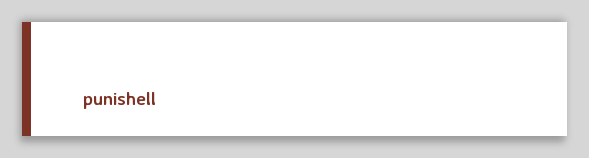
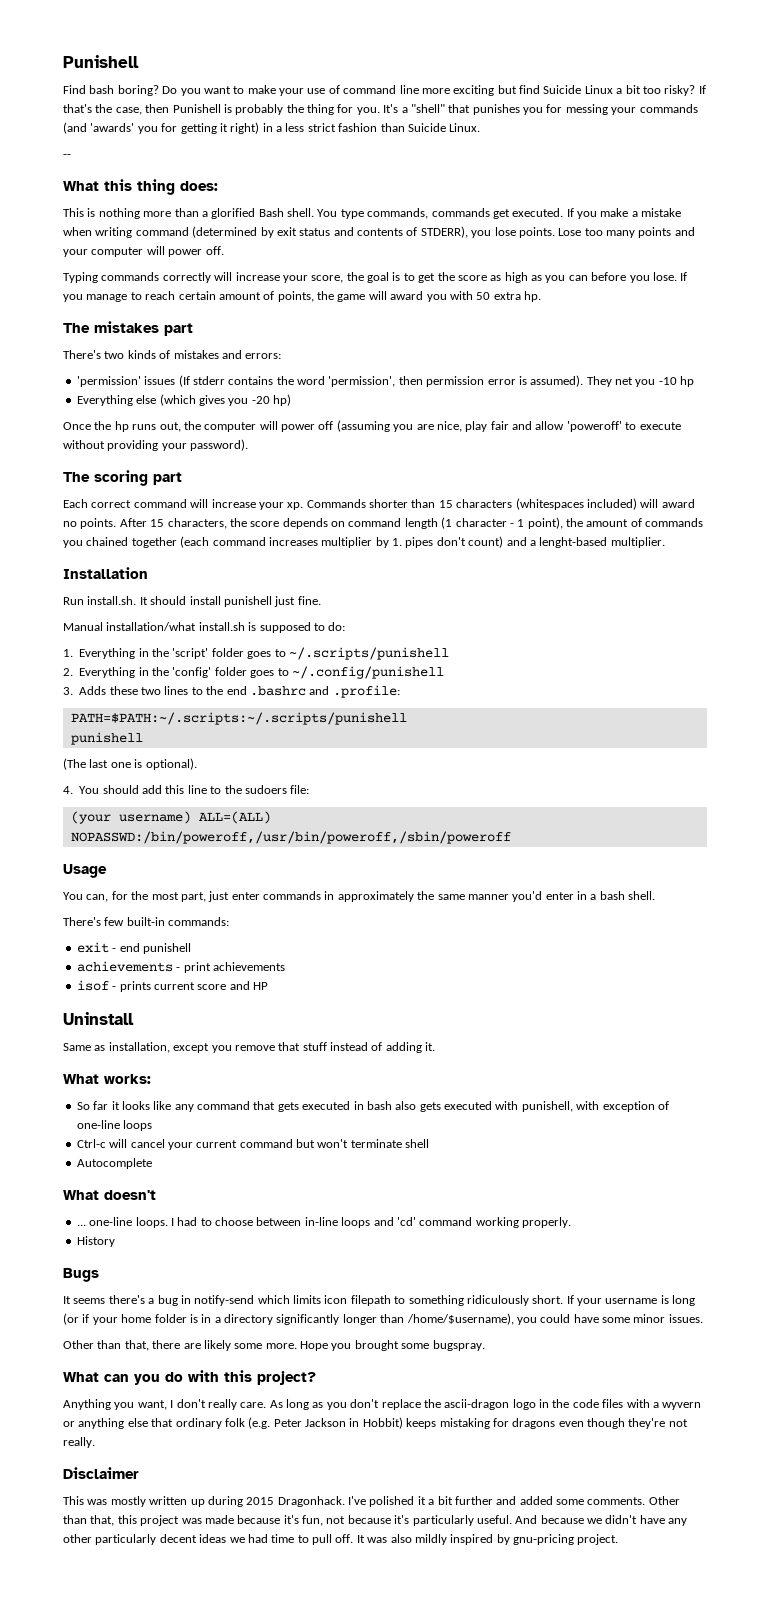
[83,92,156,109] punishell -> [63,55,139,68] [63,85,706,96] [63,104,698,115] [63,122,481,134] [63,154,71,158] [63,179,218,195] [63,208,682,219] [63,226,695,238] [63,246,224,257] [63,272,688,283] [63,291,541,302] [63,321,193,336] [63,350,282,359] [76,375,695,387] [76,394,291,406] [63,420,681,432] [63,439,249,451] [63,470,182,486] [63,498,695,510] [63,517,704,529] [63,536,665,548] [63,567,148,579] [63,596,321,607] [63,622,346,633] [63,647,449,660] [63,666,444,679] [63,685,400,698] [70,712,407,725] [70,732,143,745] [63,758,197,770] [63,785,310,794] [70,811,271,824] [70,831,511,844] [63,864,107,878] [63,891,656,902] [63,917,230,926] [76,942,191,954] [76,961,285,973] [76,980,268,992] [63,1012,134,1025] [63,1042,436,1053] [63,1074,151,1084] [76,1101,669,1112] [76,1120,153,1131] [76,1139,430,1150] [76,1158,152,1169] [63,1190,156,1200] [76,1217,571,1228] [76,1236,115,1247] [63,1268,99,1282] [63,1295,696,1306] [63,1313,703,1325] [63,1340,485,1351] [63,1370,316,1385] [63,1399,702,1410] [63,1417,688,1429] [63,1437,95,1448] [63,1467,139,1479] [63,1496,680,1507] [63,1515,688,1526] [63,1534,619,1545] Punishell // Find bash boring? Do you want to make your use of command line more exciting but find Suicide Linux a bit too risky? If that's the case, then Punishell is probably the thing for you. It's a "shell" that punishes you for messing your commands (and 'awards' you for getting it right) in a less strict fashion than Suicide Linux. // -- // What this thing does: // This is nothing more than a glorified Bash shell. You type commands, commands get executed. If you make a mistake when writing command (determined by exit status and contents of STDERR), you lose points. Lose too many points and your computer will power off. // Typing commands correctly will increase your score, the goal is to get the score as high as you can before you lose. If you manage to reach certain amount of points, the game will award you with 50 extra hp. // The mistakes part // There's two kinds of mistakes and errors: // 'permission' issues (If stderr contains the word 'permission', then permission error is assumed). They net you -10 hp // Everything else (which gives you -20 hp) // Once the hp runs out, the computer will power off (assuming you are nice, play fair and allow 'poweroff' to execute without providing your password). // The scoring part // Each correct command will increase your xp. Commands shorter than 15 characters (whitespaces included) will award no points. After 15 characters, the score depends on command length (1 character - 1 point), the amount of commands you chained together (each command increases multiplier by 1. pipes don't count) and a lenght-based multiplier. // Installation // Run install.sh. It should install punishell just fine. // Manual installation/what install.sh is supposed to do: // 1. Everything in the 'script' folder goes to ~/.scripts/punishell // 2. Everything in the 'config' folder goes to ~/.config/punishell // 3. Adds these two lines to the end .bashrc and .profile: // PATH=$PATH:~/.scripts:~/.scripts/punishell // punishell // (The last one is optional). // 4. You should add this line to the sudoers file: // (your username) ALL=(ALL) NOPASSWD:/bin/poweroff,/usr/bin/poweroff,/sbin/poweroff // Usage // You can, for the most part, just enter commands in approximately the same manner you'd enter in a bash shell. // There's few built-in commands: // exit - end punishell // achievements - print achievements // isof - prints current score and HP // Uninstall // Same as installation, except you remove that stuff instead of adding it. // What works: // So far it looks like any command that gets executed in bash also gets executed with punishell, with exception of one-line loops // Ctrl-c will cancel your current command but won't terminate shell // Autocomplete // What doesn't // ... one-line loops. I had to choose between in-line loops and 'cd' command working properly. // History // Bugs // It seems there's a bug in notify-send which limits icon filepath to something ridiculously short. If your username is long (or if your home folder is in a directory significantly longer than /home/$username), you could have some minor issues. // Other than that, there are likely some more. Hope you brought some bugspray. // What can you do with this project? // Anything you want, I don't really care. As long as you don't replace the ascii-dragon logo in the code files with a wyvern or anything else that ordinary folk (e.g. Peter Jackson in Hobbit) keeps mistaking for dragons even though they're not really. // Disclaimer // This was mostly written up during 2015 Dragonhack. I've polished it a bit further and added some comments. Other than that, this project was made because it's fun, not because it's particularly useful. And because we didn't have any other particularly decent ideas we had time to pull off. It was also mildly inspired by gnu-pricing project.

